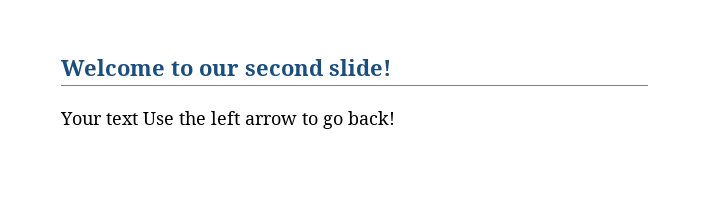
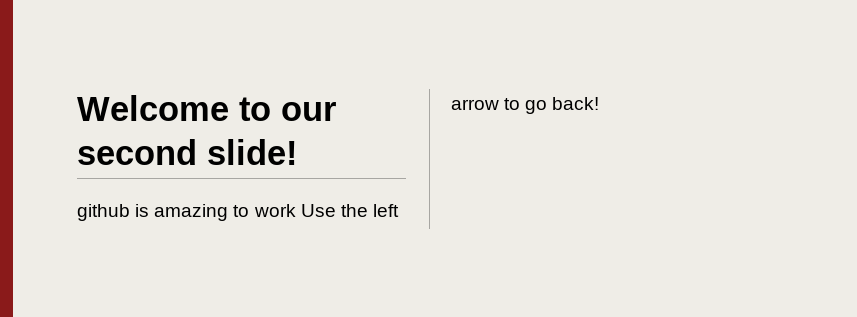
[60,112,138,125] Your text -> [77,204,296,221] github is amazing to work

